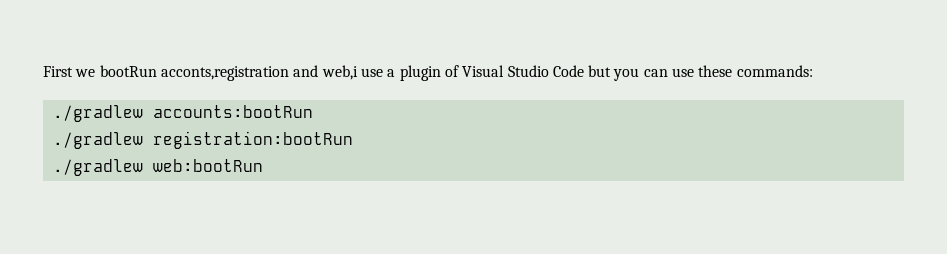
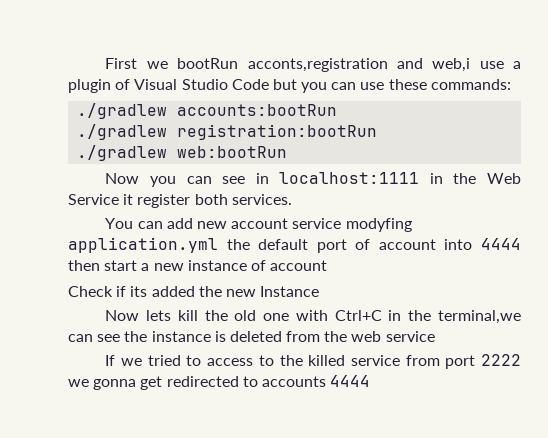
(263, 165) none -> [105,172,521,187] [68,194,292,208] [105,218,412,232] [68,237,521,253] [68,260,328,271] [68,286,320,297] [105,310,521,324] [68,331,435,342] [105,354,521,369] [68,375,371,390] // Now you can see in localhost:1111 in the Web Service it register both services. // You can add new account service modyfing application.yml the default port of account into 4444 then start a new instance of account // Check if its added the new Instance // Now lets kill the old one with Ctrl+C in the terminal,we can see the instance is deleted from the web service // If we tried to access to the killed service from port 2222 we gonna get redirected to accounts 4444

